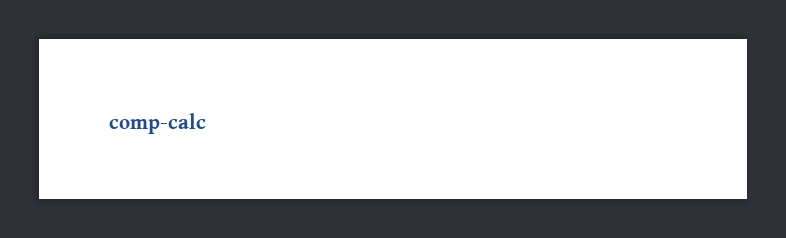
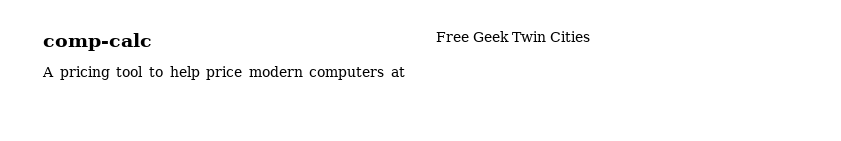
(206, 123) none -> [42,66,405,80] [436,31,590,42] // A pricing tool to help price modern computers at Free Geek Twin Cities

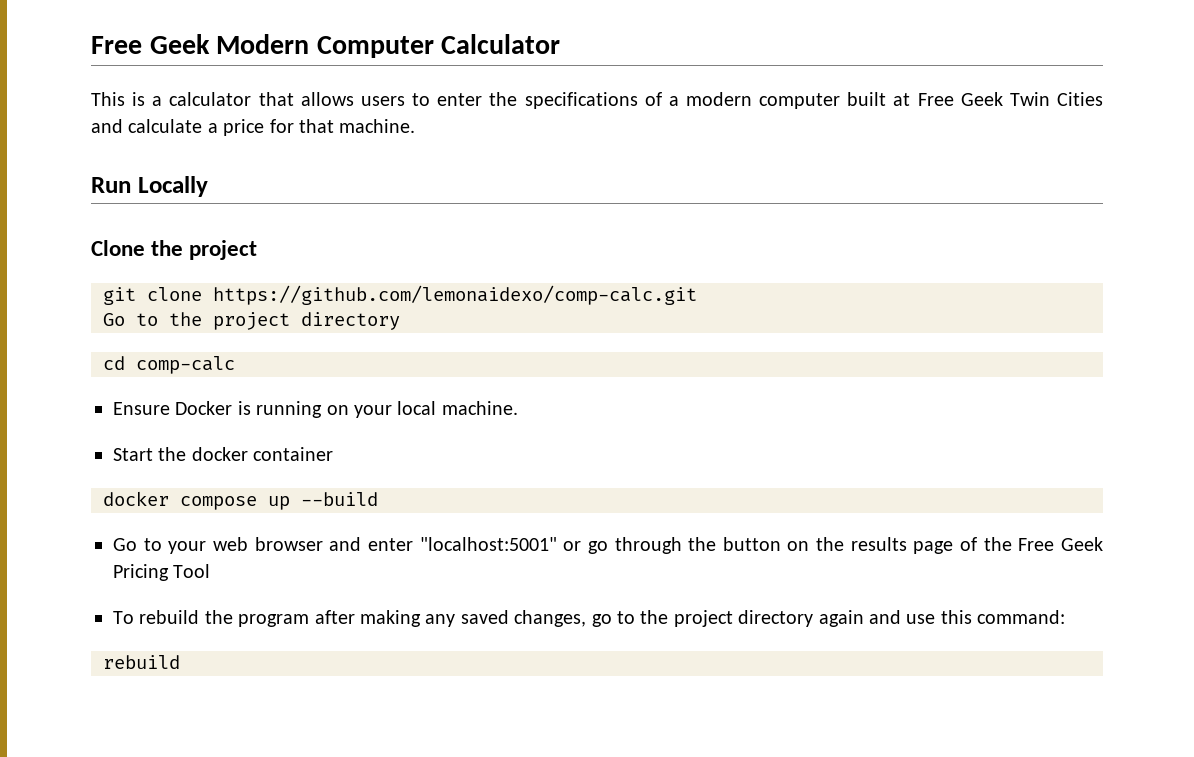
[43,33,152,51] [42,66,385,80] comp-calc // A pricing tool to help price modern computers -> [91,34,561,58] [91,92,887,109] Free Geek Modern Computer Calculator // This is a calculator that allows users to enter the specifications of a modern computer built
(590, 36) none -> [91,119,416,136] [91,176,208,197] [91,240,258,260] [103,285,697,305] [103,312,400,330] [103,356,235,374] [113,401,518,418] [113,447,334,461] [103,491,378,510] [113,537,1103,554] [113,564,211,581] [113,610,1066,627] [103,655,180,669] and calculate a price for that machine. // Run Locally // Clone the project // git clone https://github.com/lemonaidexo/comp-calc.git // Go to the project directory // cd comp-calc // Ensure Docker is running on your local machine. // Start the docker container // docker compose up --build // Go to your web browser and enter "localhost:5001" or go through the button on the results page of the Free Geek Pricing Tool // To rebuild the program after making any saved changes, go to the project directory again and use this command: // rebuild

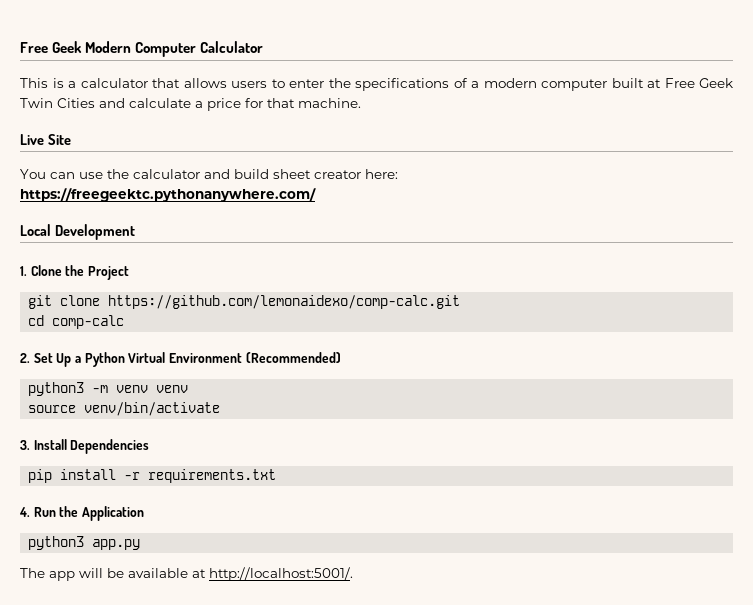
[91,176,208,197] Run Locally // -> [20,134,71,145] [20,169,398,179] [20,188,316,202] [20,224,135,240] [20,266,27,276] Live Site // You can use the calculator and build sheet creator here: // https://freegeektc.pythonanywhere.com/ // Local Development // 1.
[189,240,258,260] project -> [87,266,129,280] Project
[103,312,400,330] [103,356,235,374] [113,401,518,418] [113,447,334,461] [103,491,378,510] [113,537,1103,554] [113,564,211,581] [113,610,1066,627] [103,655,180,669] Go to the project directory // cd comp-calc // Ensure Docker is running on your local machine. // Start the docker container // docker compose up --build // Go to your web browser and enter "localhost:5001" or go through the button on the results page of the Free Geek Pricing Tool // To rebuild the program after making any saved changes, go to the project directory again and use this command: // rebuild -> [28,315,125,329] [20,352,341,367] [28,382,189,396] [28,402,221,416] [20,439,150,454] [28,469,277,483] [19,506,144,521] [28,536,141,550] [20,567,353,581] cd comp-calc // 2. Set Up a Python Virtual Environment (Recommended) // python3 -m venv venv // source venv/bin/activate // 3. Install Dependencies // pip install -r requirements.txt // 4. Run the Application // python3 app.py // The app will be available at http://localhost:5001/.

